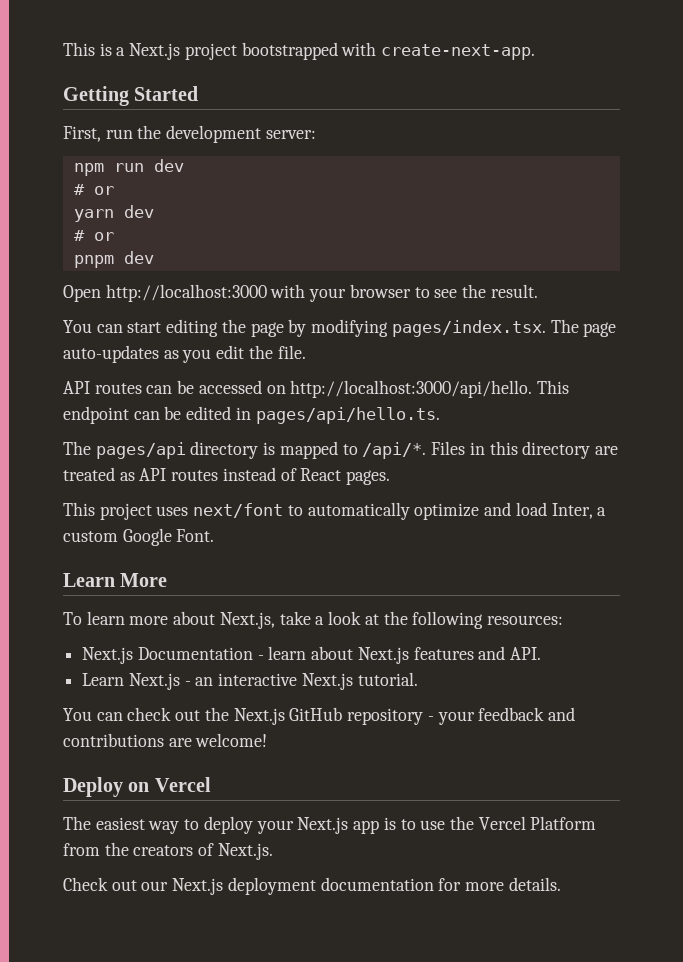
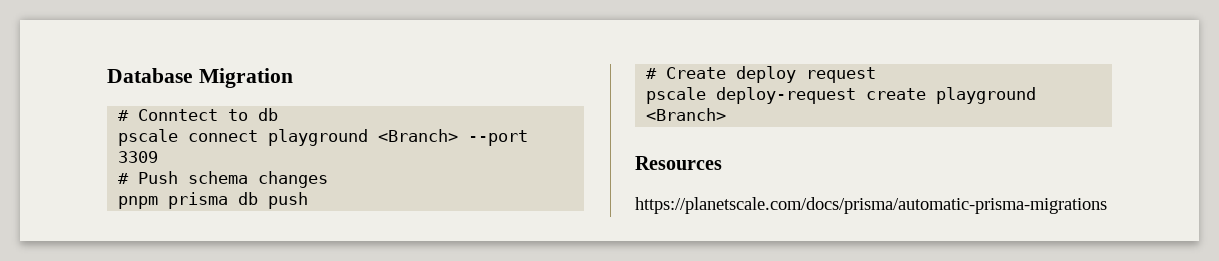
[63,42,536,60] [63,86,199,106] [63,125,316,143] [73,159,184,176] [73,184,114,195] [73,205,154,222] [73,230,114,241] [73,251,154,268] [63,284,538,302] [63,319,617,337] [63,345,306,363] [63,380,570,398] [63,406,440,424] [63,441,618,459] [63,467,391,485] [63,502,607,520] [63,528,215,546] [63,573,168,587] [63,611,563,629] [82,646,542,664] [82,672,418,690] [63,707,575,725] [63,733,268,747] [63,777,211,797] [63,816,597,834] [63,842,273,860] [63,877,561,895] This is a Next.js project bootstrapped with create-next-app. // Getting Started // First, run the development server: // npm run dev // # or // yarn dev // # or // pnpm dev // Open http://localhost:3000 with your browser to see the result. // You can start editing the page by modifying pages/index.tsx. The page auto-updates as you edit the file. // API routes can be accessed on http://localhost:3000/api/hello. This endpoint can be edited in pages/api/hello.ts. // The pages/api directory is mapped to /api/*. Files in this directory are treated as API routes instead of React pages. // This project uses next/font to automatically optimize and load Inter, a custom Google Font. // Learn More // To learn more about Next.js, take a look at the following resources: // Next.js Documentation - learn about Next.js features and API. // Learn Next.js - an interactive Next.js tutorial. // You can check out the Next.js GitHub repository - your feedback and contributions are welcome! // Deploy on Vercel // The easiest way to deploy your Next.js app is to use the Vercel Platform from the creators of Next.js. // Check out our Next.js deployment documentation for more details. -> [107,68,293,88] [118,108,279,121] [118,129,529,146] [118,151,159,163] [118,171,329,188] [118,192,309,209] [646,66,877,83] [646,87,1037,104] [646,108,727,121] [635,156,722,170] [635,197,1107,214] Database Migration // # Conntect to db // pscale connect playground <Branch> --port 3309 // # Push schema changes // pnpm prisma db push // # Create deploy request // pscale deploy-request create playground <Branch> // Resources // https://planetscale.com/docs/prisma/automatic-prisma-migrations

